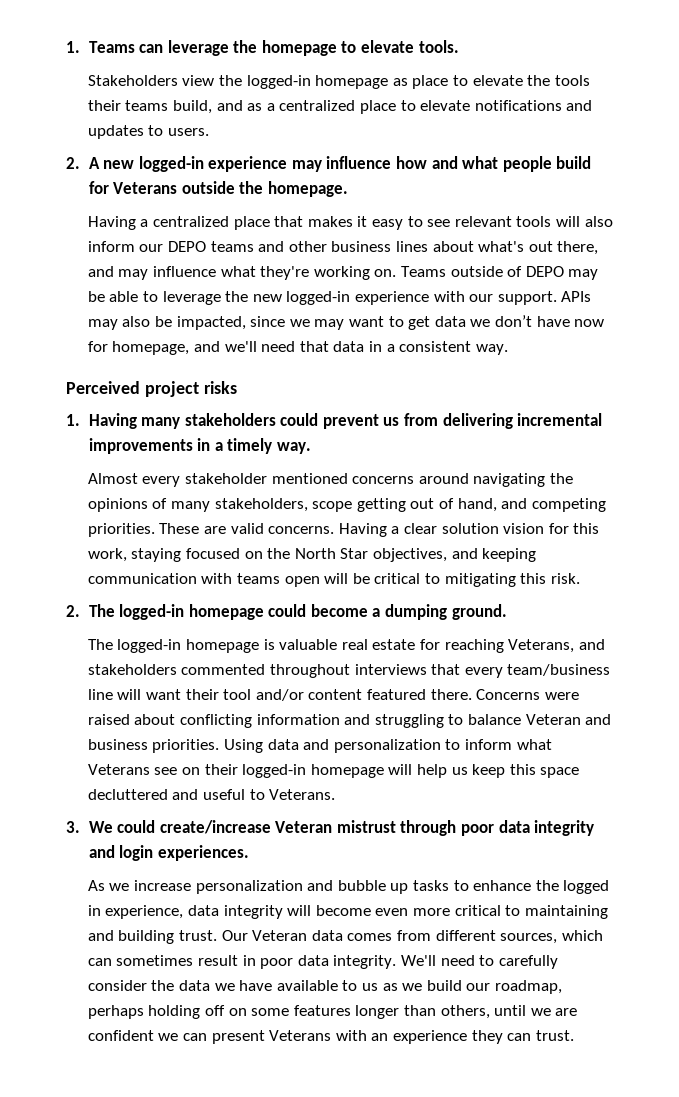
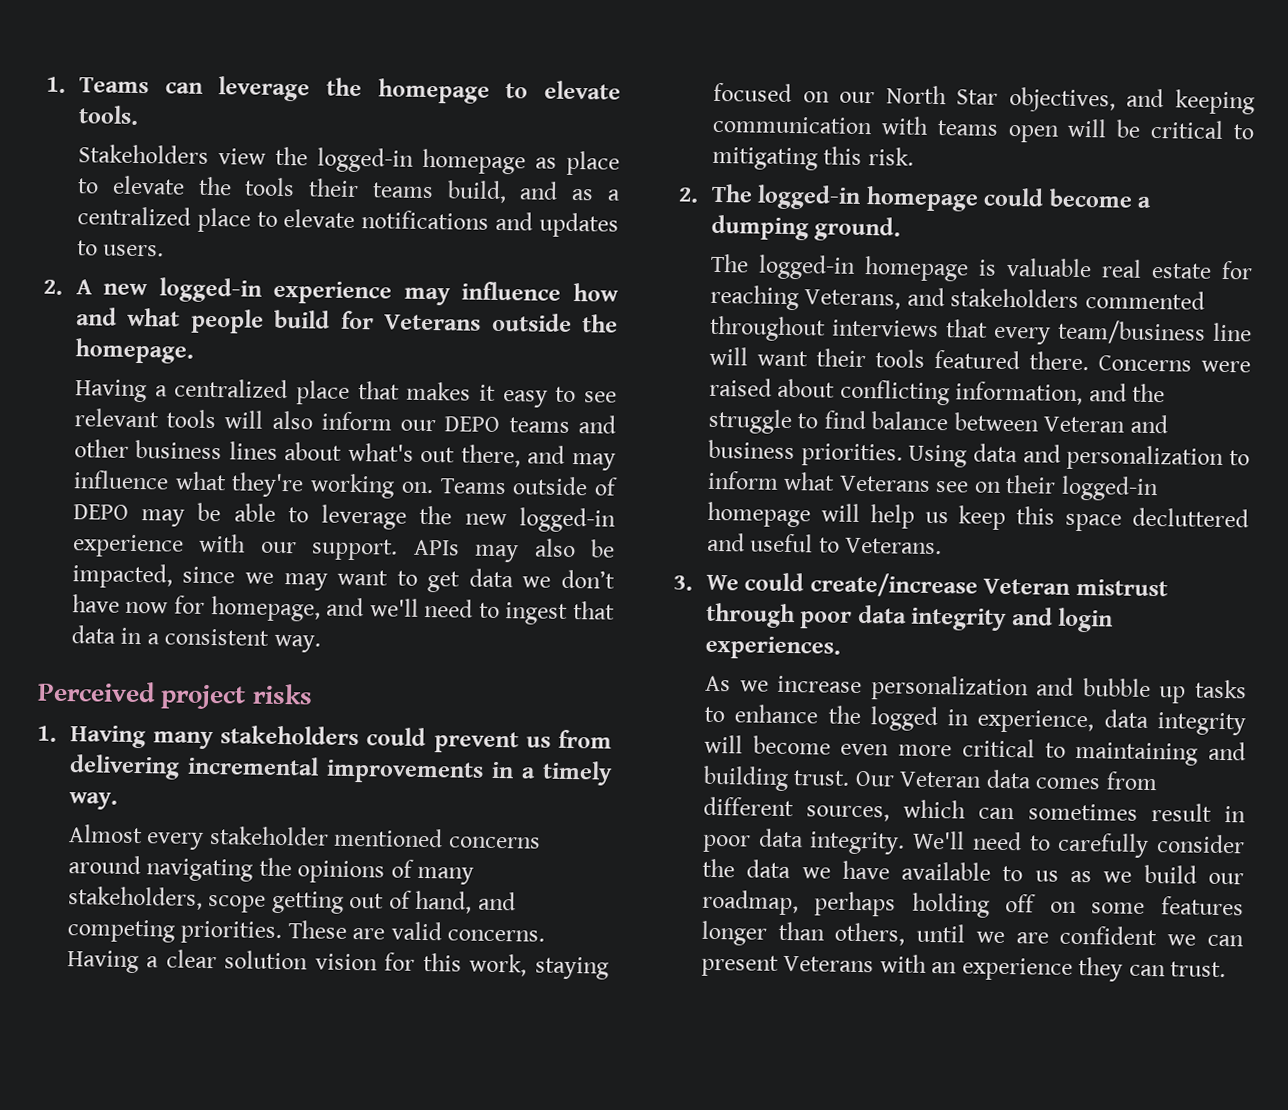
(296, 346) none -> [478,602,569,625] to ingest
[267,548,291,559] the -> [839,91,876,104] our
[223,689,363,701] tool and/or content -> [874,349,925,368] tools
[256,714,521,728] information and struggling to balance -> [955,381,1166,406] [707,408,1039,435] information, and the struggle to find balance between

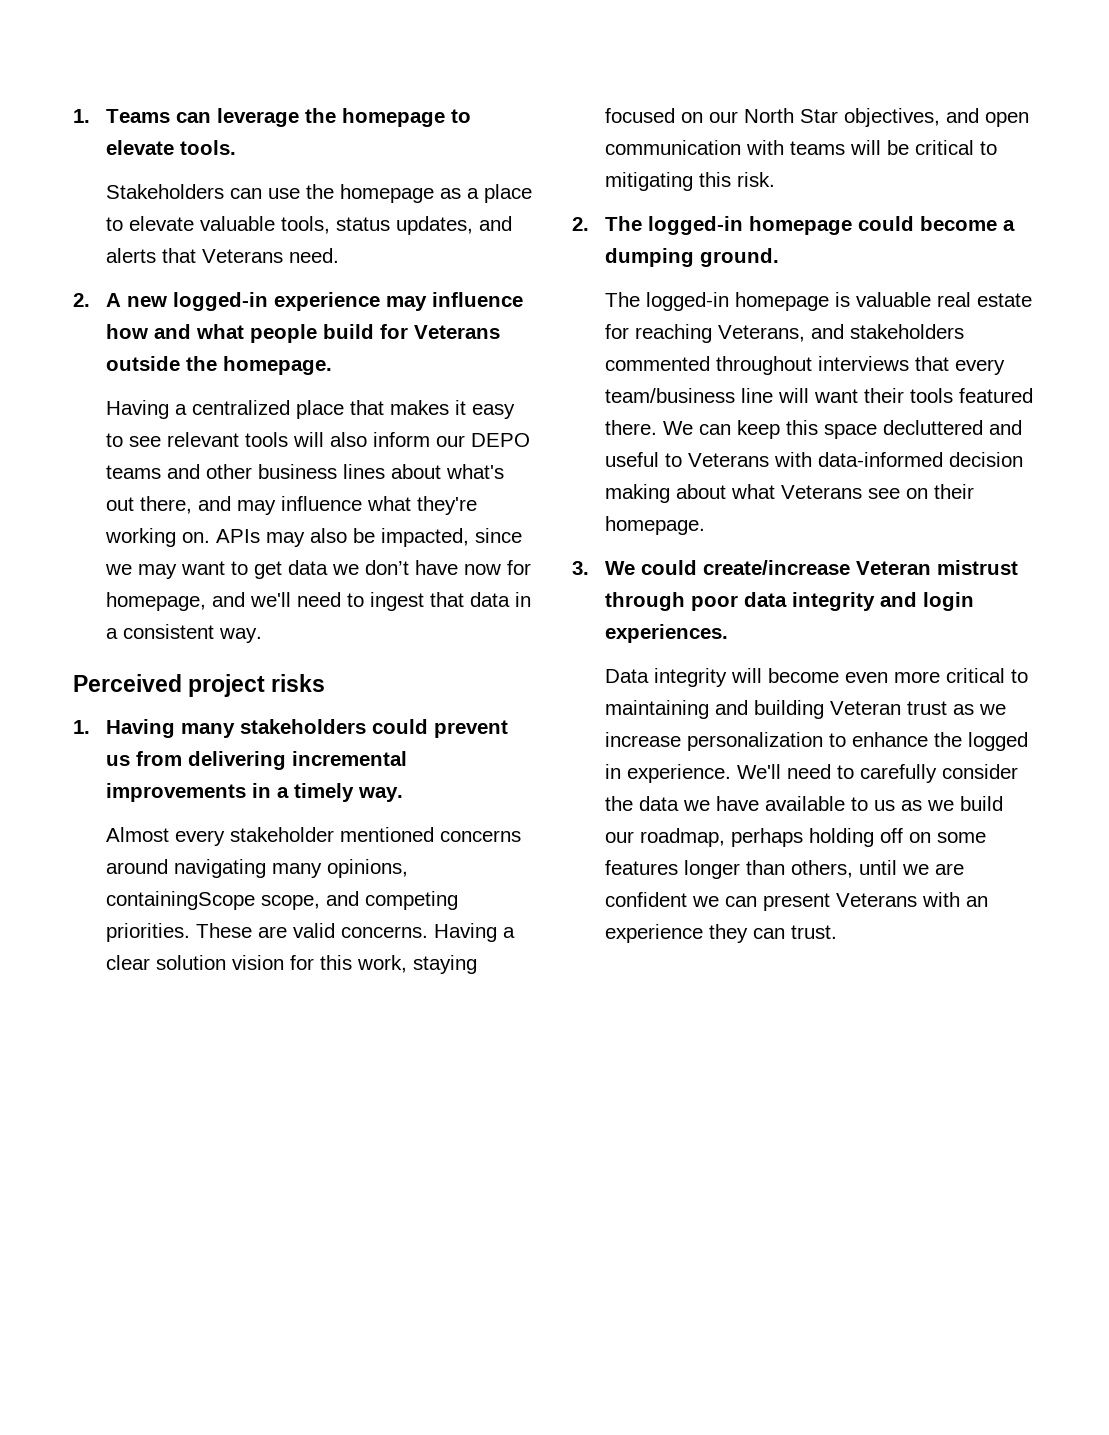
[217,146,414,173] view the logged-in -> [230,184,335,199] can use the
[566,150,620,176] [76,175,621,204] [76,206,619,238] [76,240,165,257] place to elevate the tools their teams build, and as a centralized place to elevate notifications and updates to users. -> [467,184,533,203] [106,216,513,235] [106,248,340,263] a place to elevate valuable tools, status updates, and alerts that Veterans need.
[439,476,618,496] [72,502,616,533] [71,533,399,561] Teams outside of DEPO may be able to leverage the new logged-in experience with our support. -> (211, 537) none
[258,857,475,885] [67,886,473,914] the opinions of many stakeholders, scope getting out of hand, -> [272,859,409,878] [106,891,321,910] many opinions, containingScope scope,
[1175,89,1255,115] keeping -> [985,112,1030,127] open
[1007,124,1059,143] open -> (846, 148) none
[1097,355,1251,373] [708,377,1166,406] [707,408,1168,435] [707,439,1250,471] [706,470,1159,502] [706,501,949,529] Concerns were raised about conflicting information, and the struggle to find balance between Veteran and business priorities. Using data and personalization to inform what Veterans see on their logged-in homepage will help us -> [663,421,732,435] We can
[845,537,943,555] Veterans. -> [688,452,1024,467] [605,484,975,503] [605,516,706,535] Veterans with data-informed decision making about what Veterans see on their homepage.
[704,675,1247,704] [703,704,1149,734] As we increase personalization and bubble up tasks to enhance the logged in experience, data -> [605,669,650,683] Data
[793,769,1158,791] [702,796,1246,823] [701,828,906,855] trust. Our Veteran data comes from different sources, which can sometimes result in poor data integrity. -> [830,701,1007,715] [605,732,1029,751] [605,764,732,783] Veteran trust as we increase personalization to enhance the logged in experience.

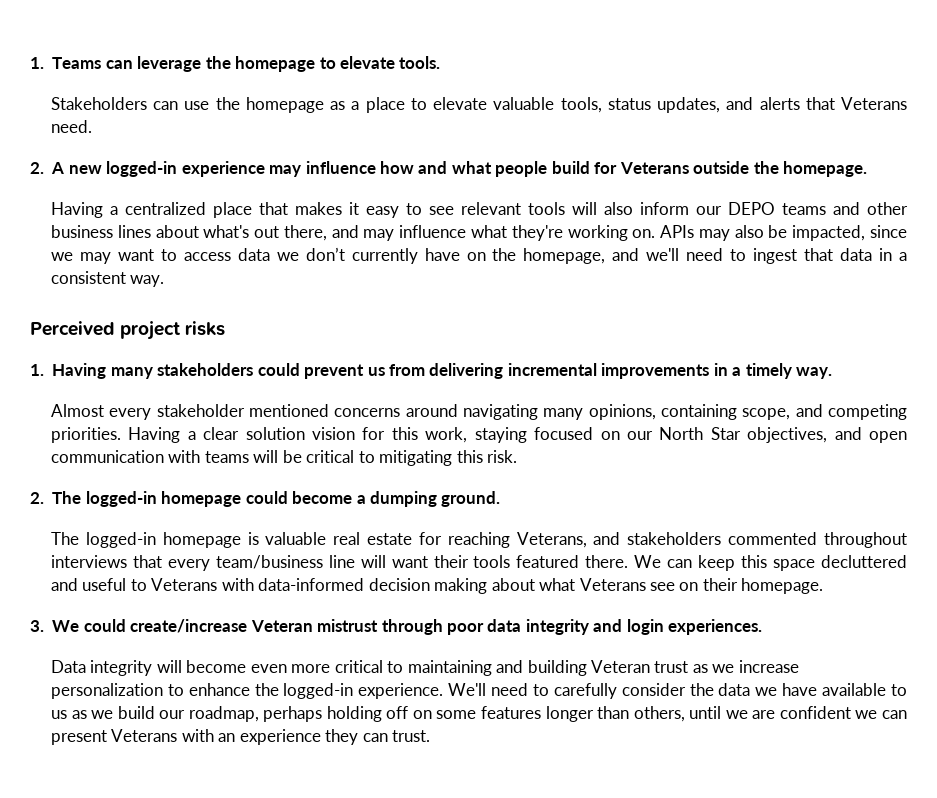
[254,561,283,579] get -> [183,252,231,261] access
[415,560,532,575] have now for -> [351,248,517,264] currently have on the
[106,891,256,910] containingScope -> [660,404,737,420] containing
[196,923,429,938] These are valid concerns. -> (121, 435) none
[968,732,1029,751] [605,764,622,779] logged in -> [283,683,354,699] logged-in

